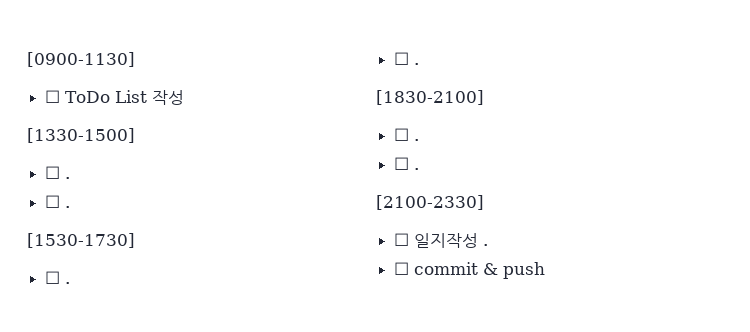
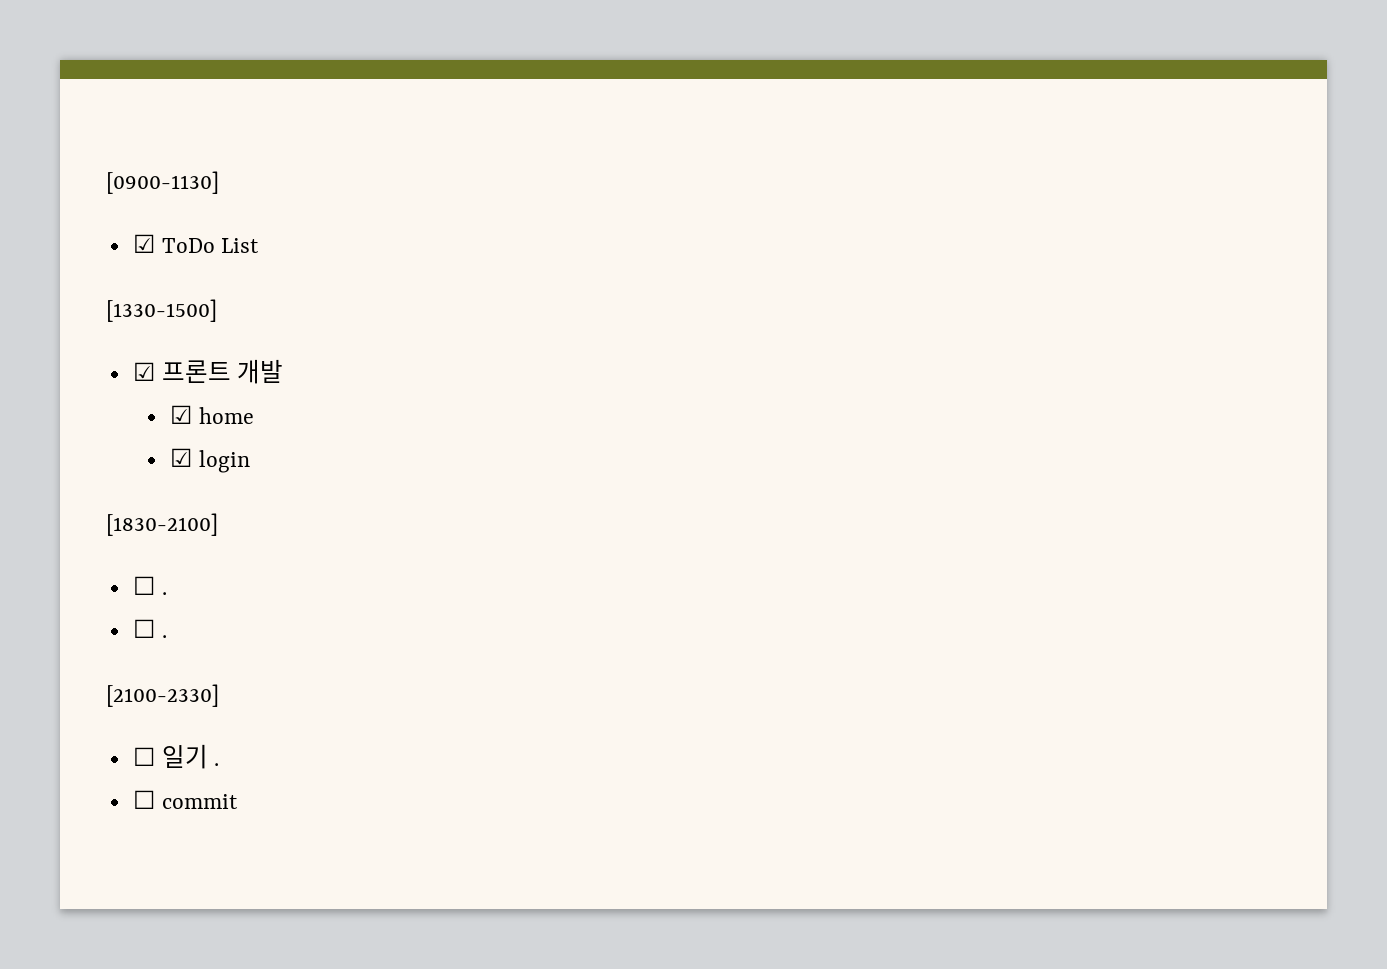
[45,90,61,103] ☐ -> [132,234,155,253] ☑
[152,90,185,105] 작성 -> (260, 245) none
[45,166,71,179] [45,195,71,208] [27,233,135,248] [45,271,71,284] [394,52,420,65] ☐ . // ☐ . // [1530-1730] // ☐ . // ☐ . -> [132,359,284,384] [170,405,254,424] [170,448,250,473] ☑ 프론트 개발 // ☑ home // ☑ login
[414,233,479,248] 일지작성 -> [161,744,208,769] 일기
[483,262,546,279] & push -> (238, 801) none

